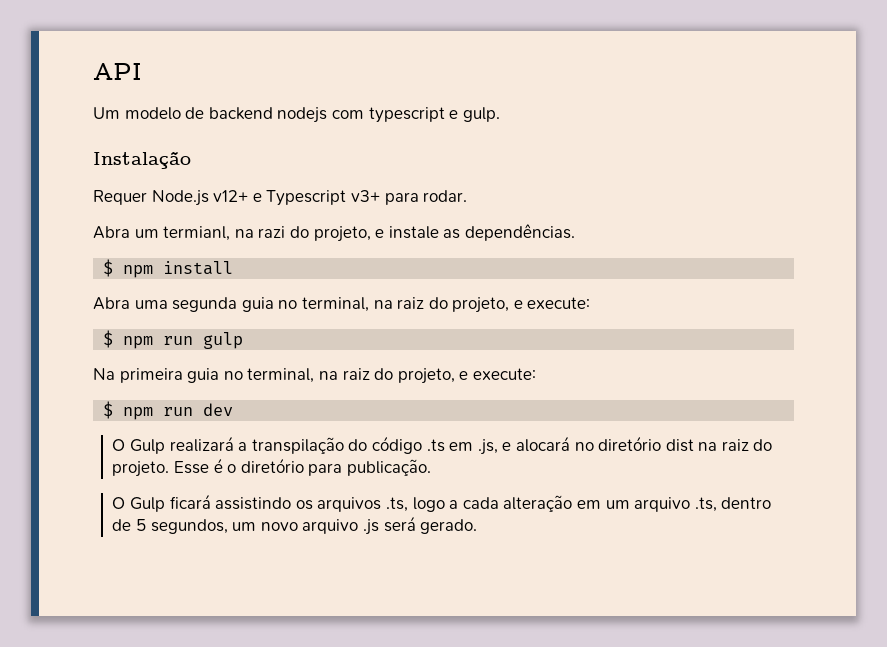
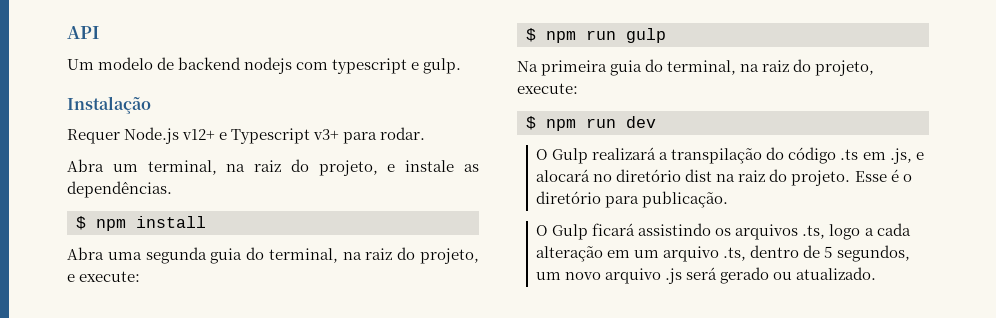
[163,226,286,241] termianl, na razi -> [147,160,282,175] terminal, na raiz
[278,300,298,309] no -> [246,247,265,260] do
[223,368,469,384] no terminal, na raiz do projeto, e -> [645,59,875,76] do terminal, na raiz do projeto,
[420,519,478,534] gerado. -> [720,267,877,284] gerado ou atualizado.

